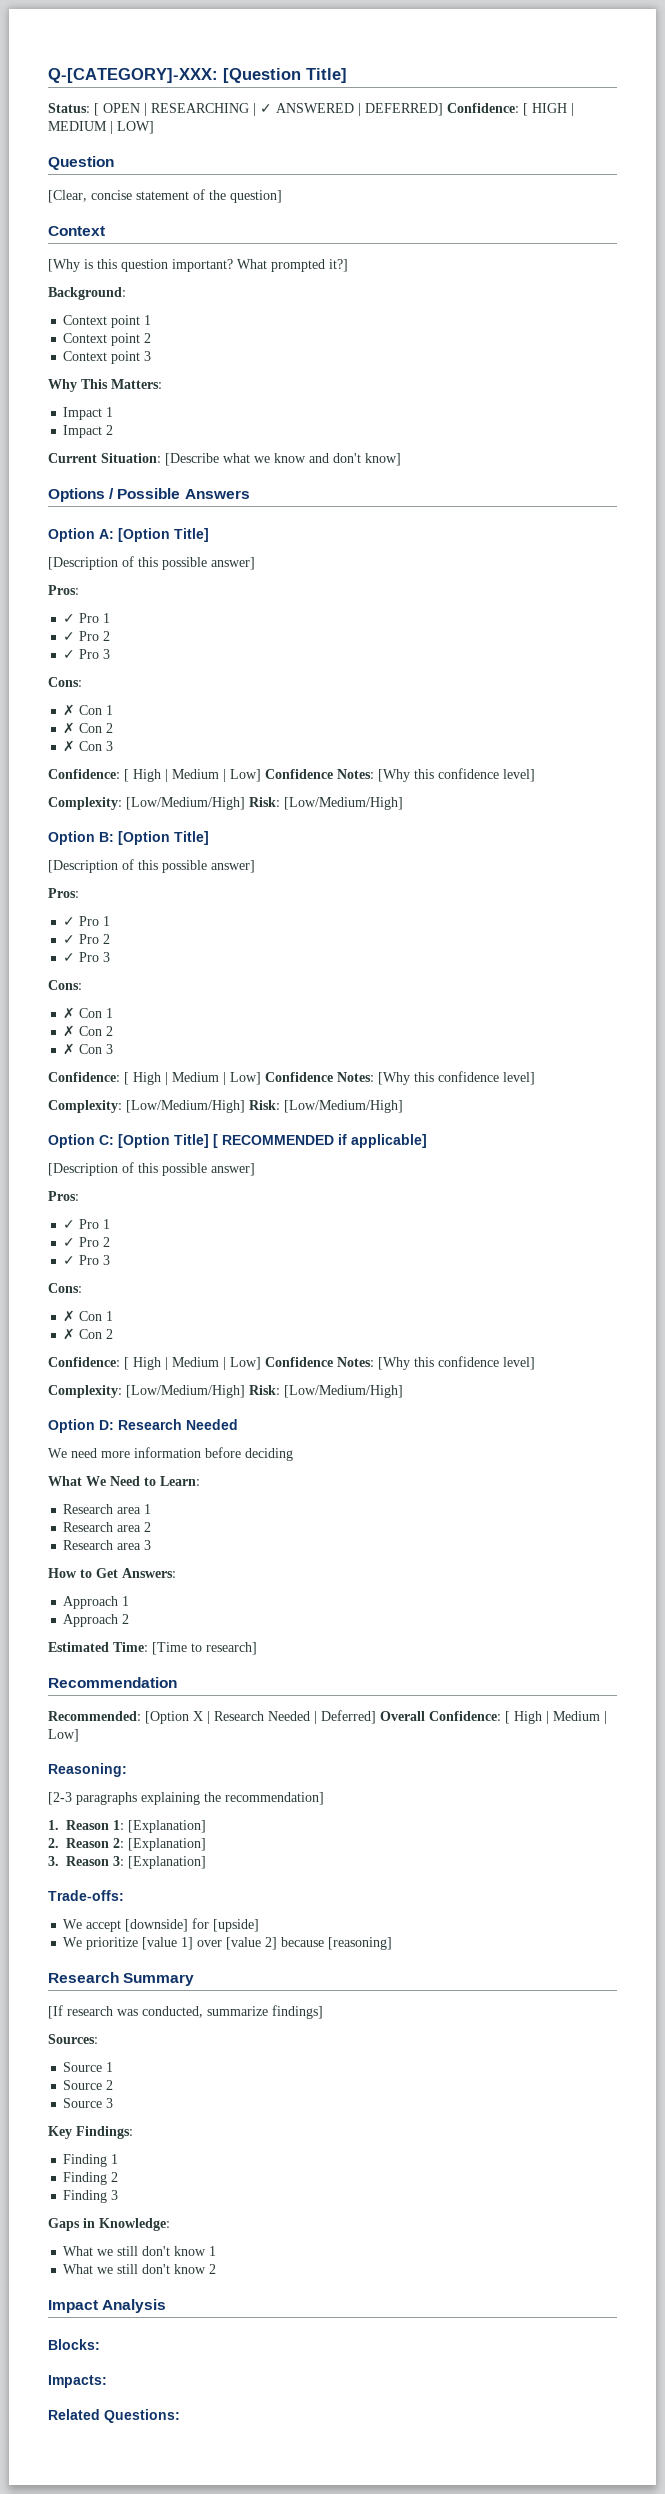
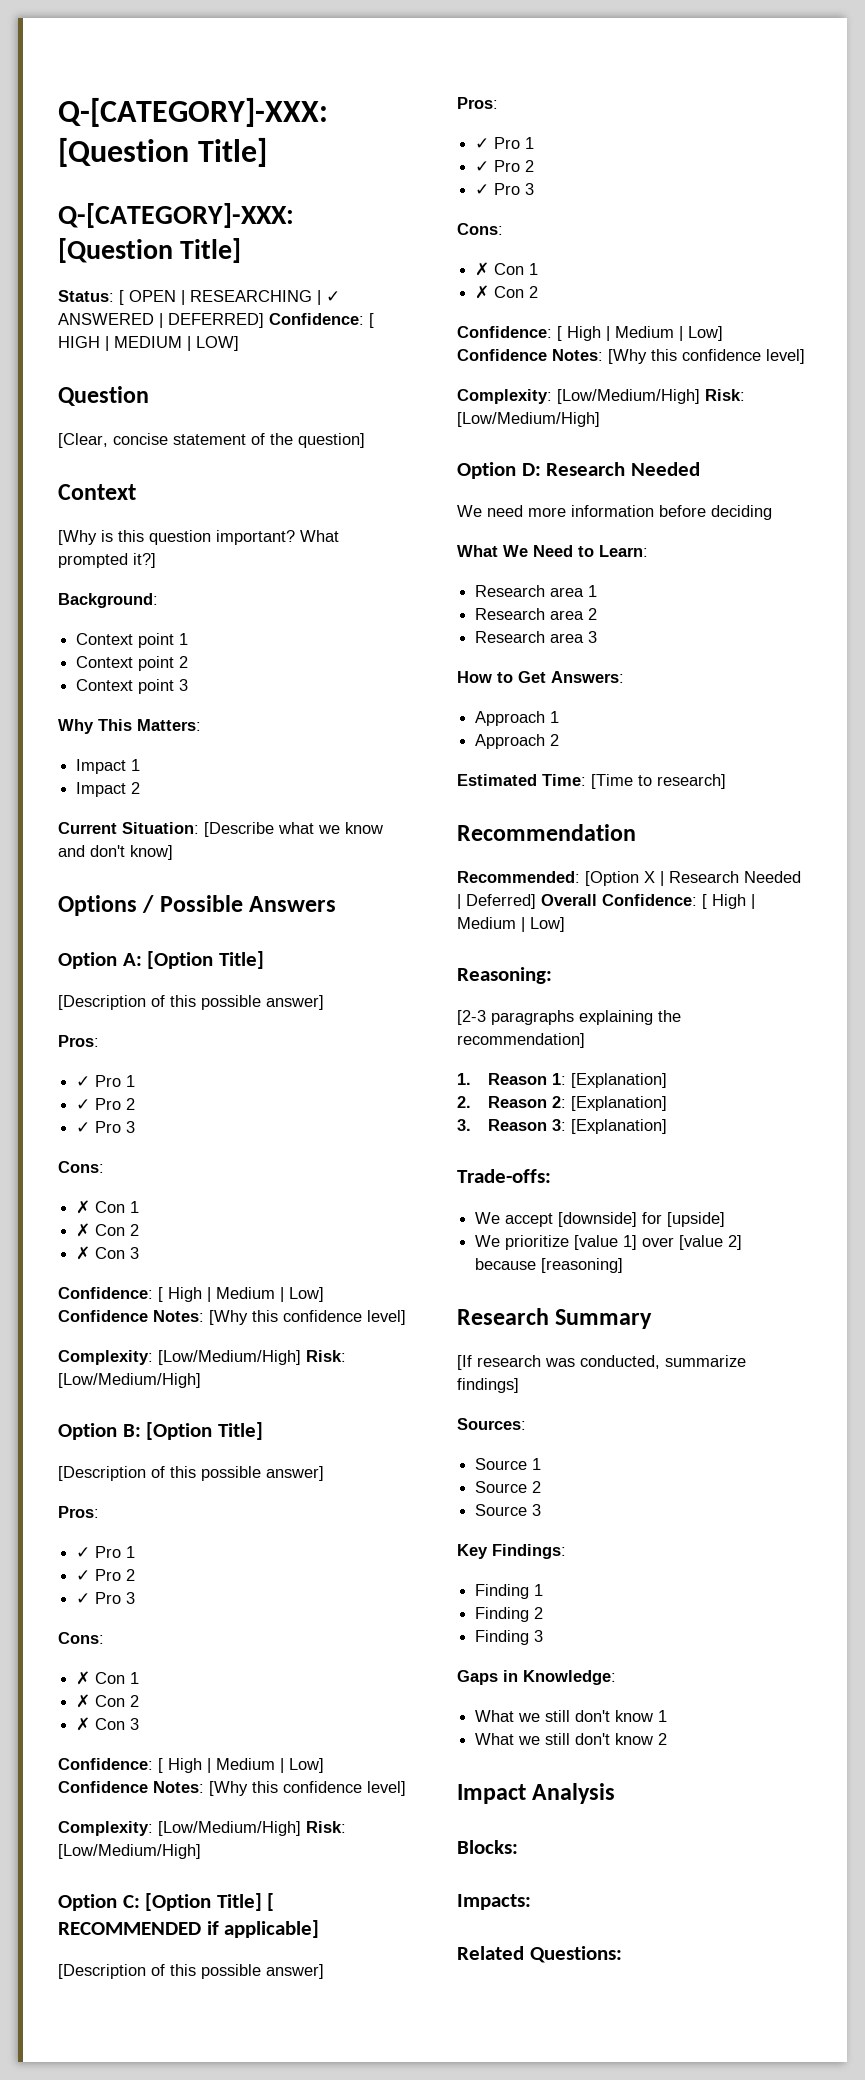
[48,68,347,83] Q-[CATEGORY]-XXX: [Question Title] -> [58,97,328,127] [58,137,267,167] [58,203,294,228] [58,238,242,263] Q-[CATEGORY]-XXX: [Question Title] // Q-[CATEGORY]-XXX: [Question Title]

